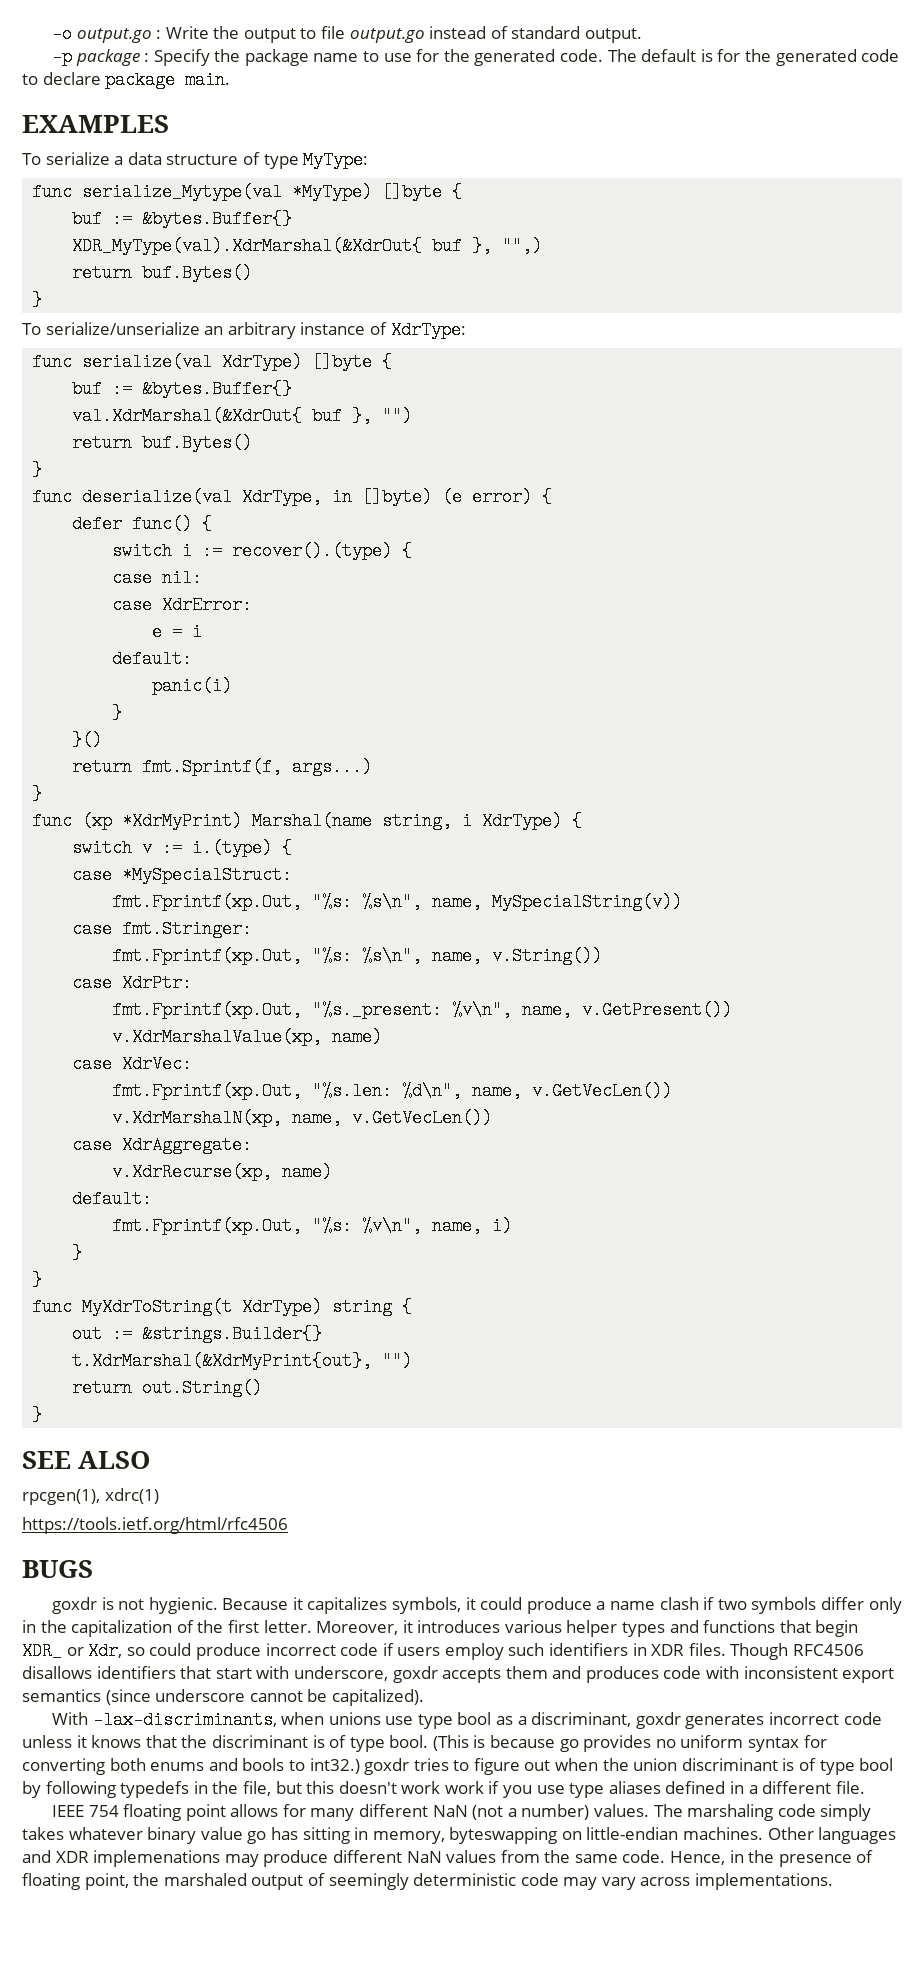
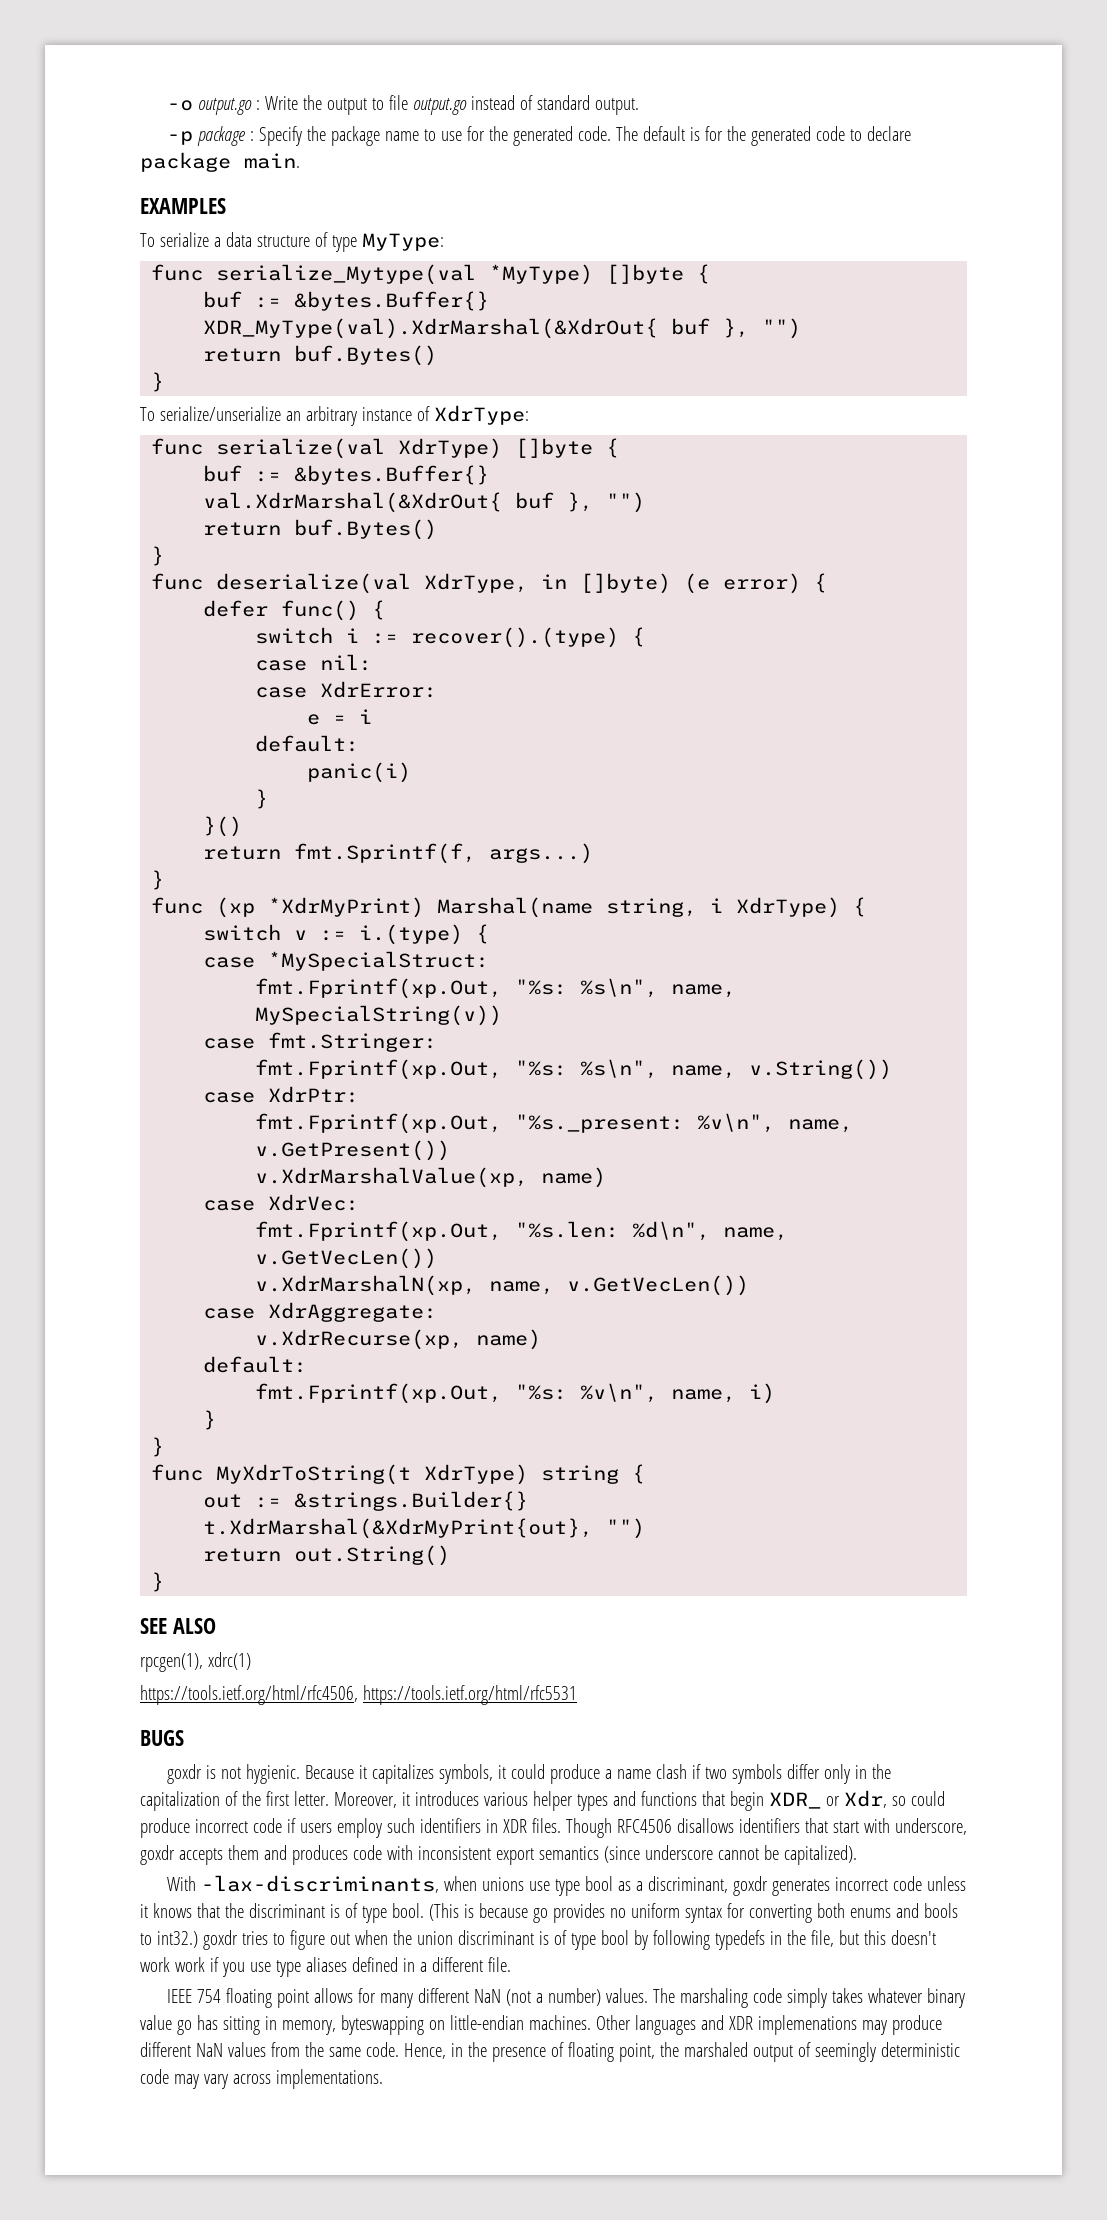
[502,237,543,255] "",) -> [762,318,802,339] "")
[22,1517,288,1534] https://tools.ietf.org/html/rfc4506 -> [140,1685,577,1705] https://tools.ietf.org/html/rfc4506, https://tools.ietf.org/html/rfc5531

